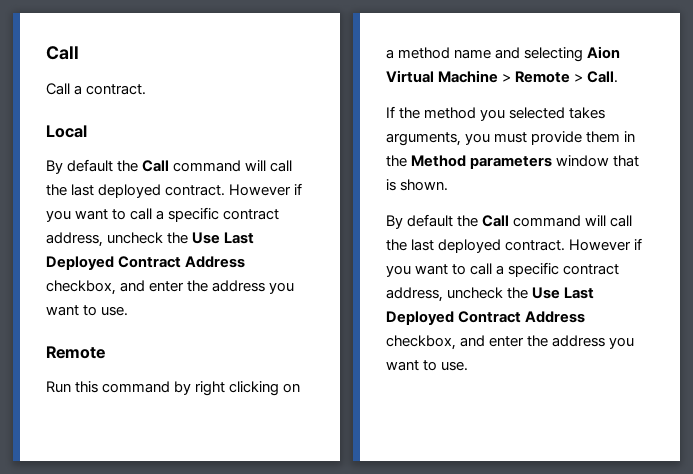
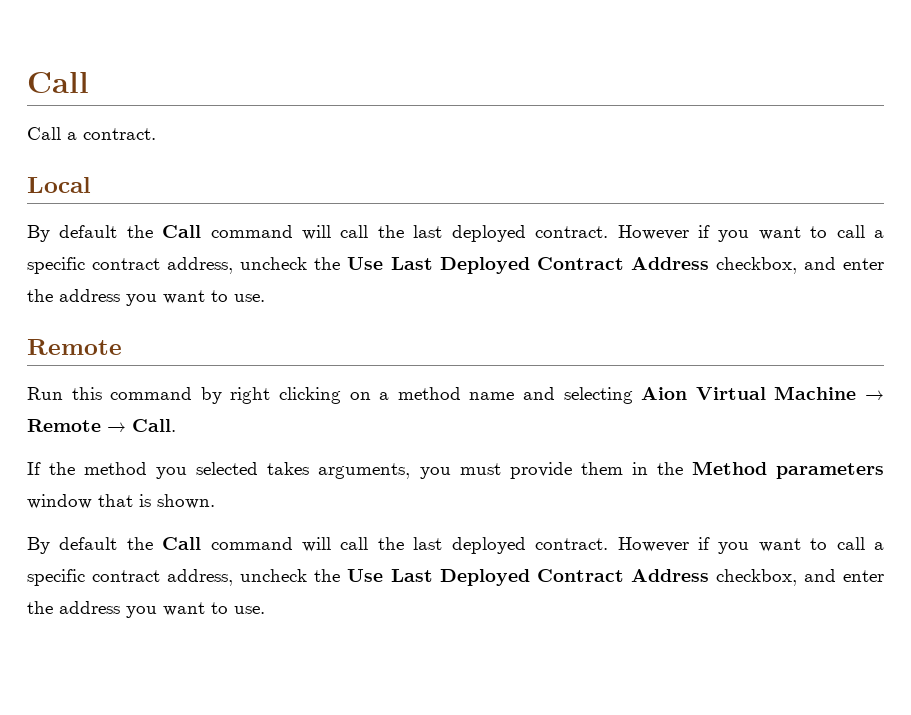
[502,71,584,83] > Remote > -> [865,390,885,400] [27,419,126,432] → Remote →

